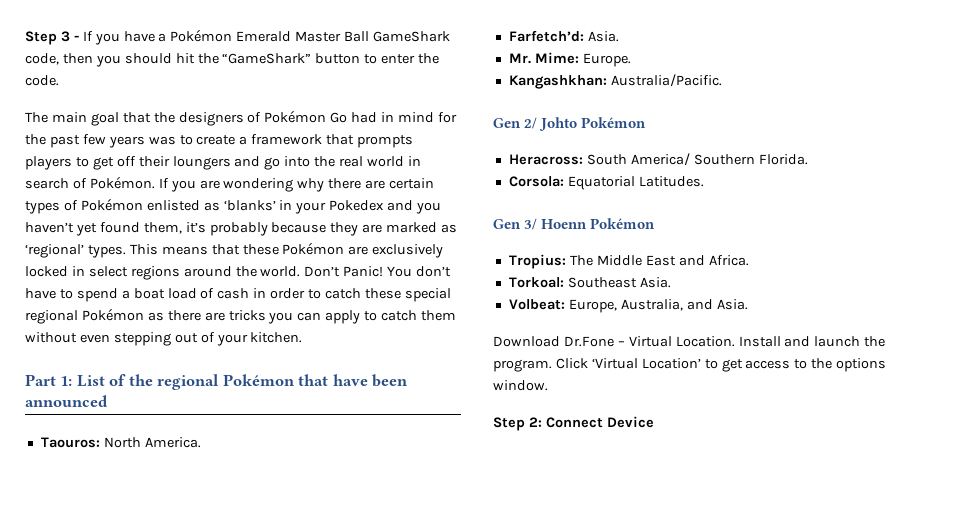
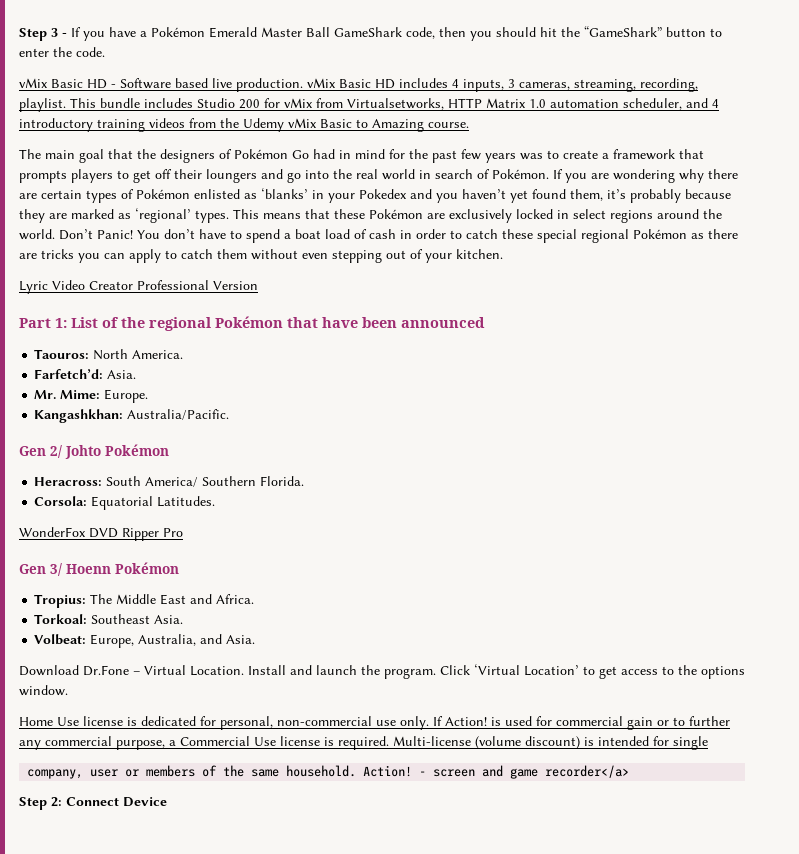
(59, 80) none -> [19,78,698,92] [19,98,719,112] [19,118,469,132] // vMix Basic HD - Software based live production. vMix Basic HD includes 4 inputs, 3 cameras, streaming, recording, playlist. This bundle includes Studio 200 for vMix from Virtualsetworks, HTTP Matrix 1.0 automation scheduler, and 4 introductory training videos from the Udemy vMix Basic to Amazing course.
(303, 337) none -> [19,280,258,294] // Lyric Video Creator Professional Version
(704, 181) none -> [19,527,183,541] // WonderFox DVD Ripper Pro
(548, 385) none -> [19,716,730,730] [19,736,708,750] [27,765,630,779] // Home Use license is dedicated for personal, non-commercial use only. If Action! is used for commercial gain or to further any commercial purpose, a Commercial Use license is required. Multi-license (volume discount) is intended for single // company, user or members of the same household. Action! - screen and game recorder</a>

